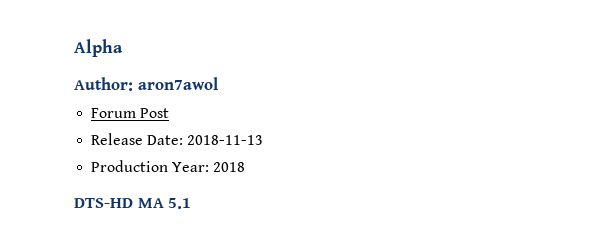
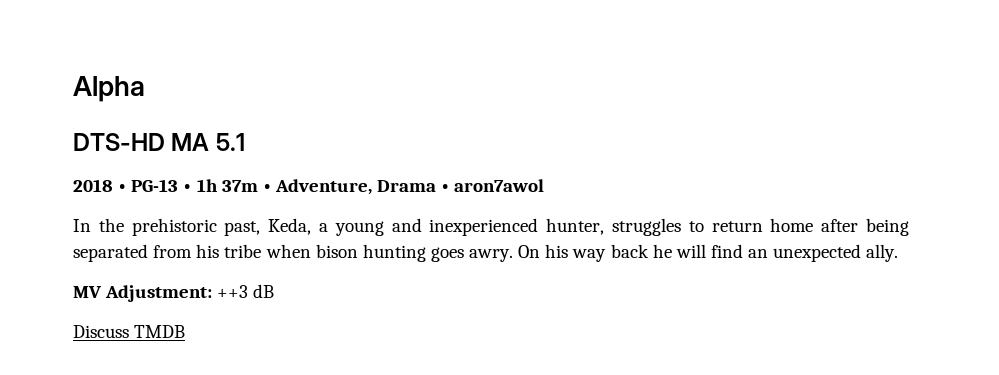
[74,77,218,91] [91,108,170,118] [91,133,264,145] [91,160,246,172] [74,198,192,209] Author: aron7awol // Forum Post // Release Date: 2018-11-13 // Production Year: 2018 // DTS-HD MA 5.1 -> [73,133,245,151] [73,179,545,195] [73,218,909,236] [73,244,899,262] [73,284,275,302] [73,325,186,338] DTS-HD MA 5.1 // 2018 • PG-13 • 1h 37m • Adventure, Drama • aron7awol // In the prehistoric past, Keda, a young and inexperienced hunter, struggles to return home after being separated from his tribe when bison hunting goes awry. On his way back he will find an unexpected ally. // MV Adjustment: ++3 dB // Discuss TMDB

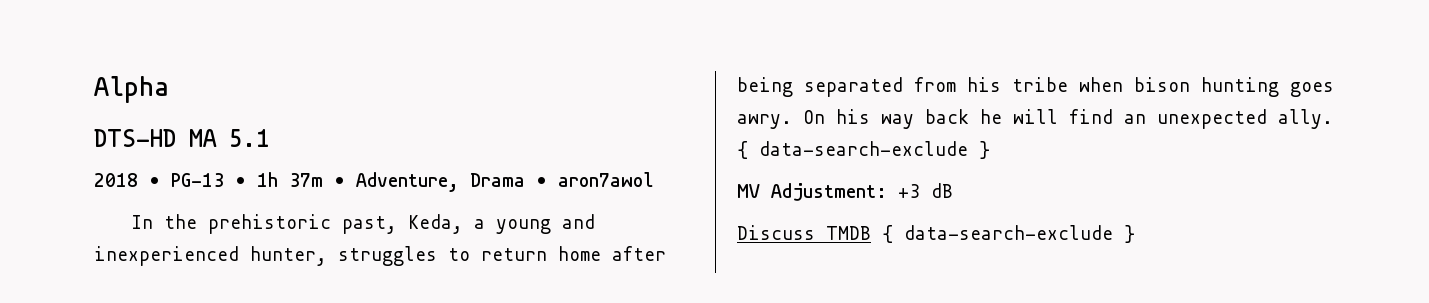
(899, 253) none -> [737,141,990,159] { data-search-exclude }
[217,285,249,298] ++3 -> [898,184,920,198] +3
(186, 331) none -> [882,225,1135,243] { data-search-exclude }

